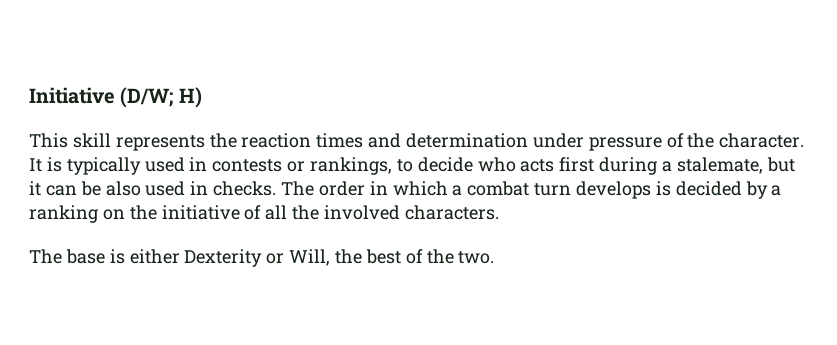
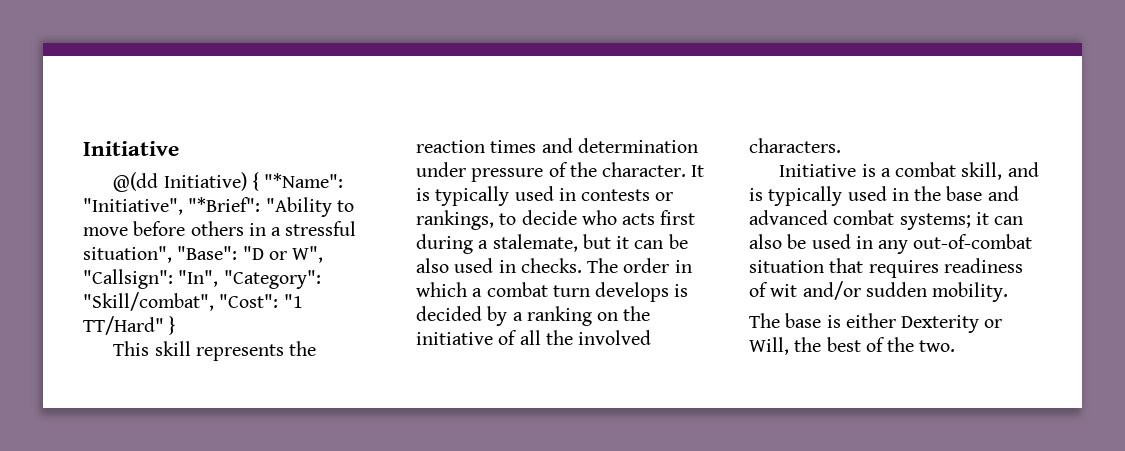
[29,87,202,108] Initiative (D/W; H) -> [83,141,179,156] [113,172,344,192] [83,197,354,217] [83,221,357,236] [83,246,324,263] [83,269,321,289] [83,292,303,311] [83,316,177,335] Initiative // @(dd Initiative) { "*Name": "Initiative", "*Brief": "Ability to move before others in a stressful situation", "Base": "D or W", "Callsign": "In", "Category": "Skill/combat", "Cost": "1 TT/Hard" }
(499, 212) none -> [779,162,1039,180] [749,186,1019,206] [749,210,1024,230] [749,234,1033,254] [749,258,1023,278] [749,281,1009,302] // Initiative is a combat skill, and is typically used in the base and advanced combat systems; it can also be used in any out-of-combat situation that requires readiness of wit and/or sudden mobility.

